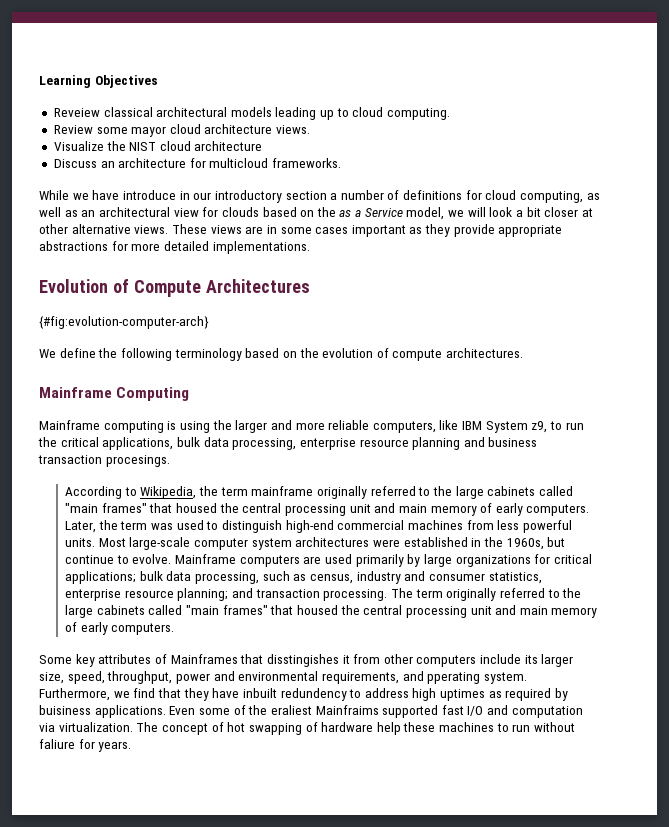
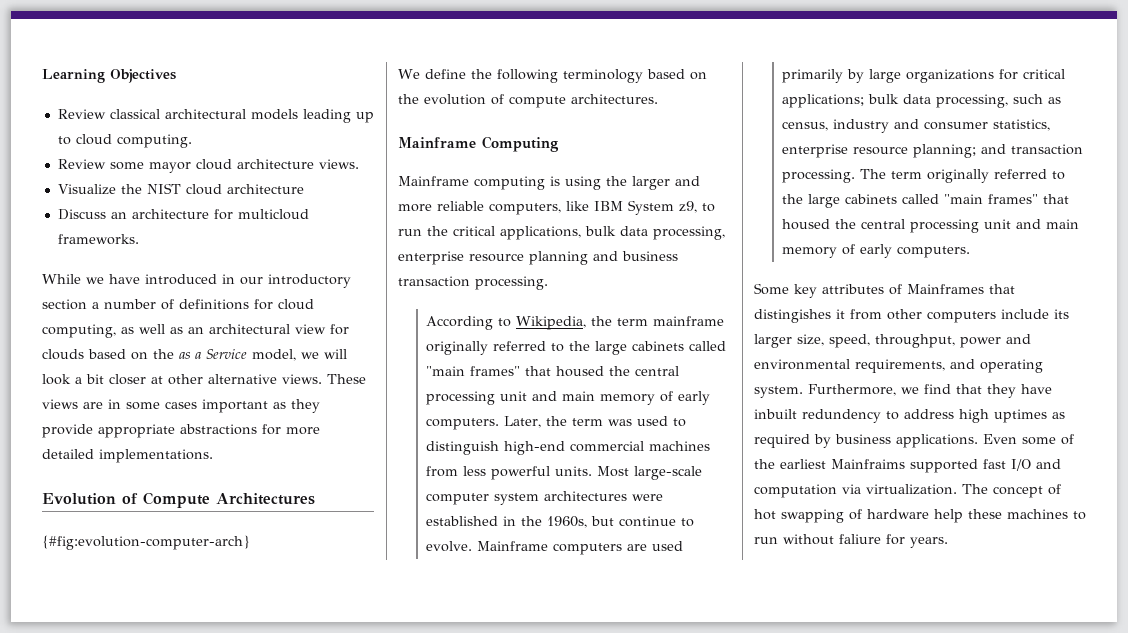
[53,108,100,117] Reveiew -> [57,109,106,119] Review
[122,190,176,200] introduce -> [145,274,217,285] introduced
[105,455,170,467] procesings. -> [475,276,548,290] processing.
[266,654,339,667] disstingishes -> [754,309,831,323] distingishes
[427,672,481,684] pperating -> [980,359,1043,373] operating
[39,705,91,715] buisiness -> [835,434,891,444] business
[270,705,312,715] eraliest -> [780,459,826,469] earliest

